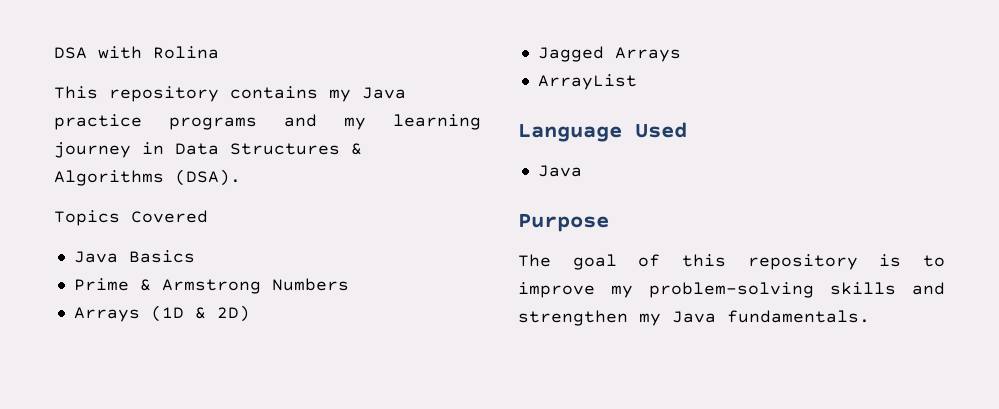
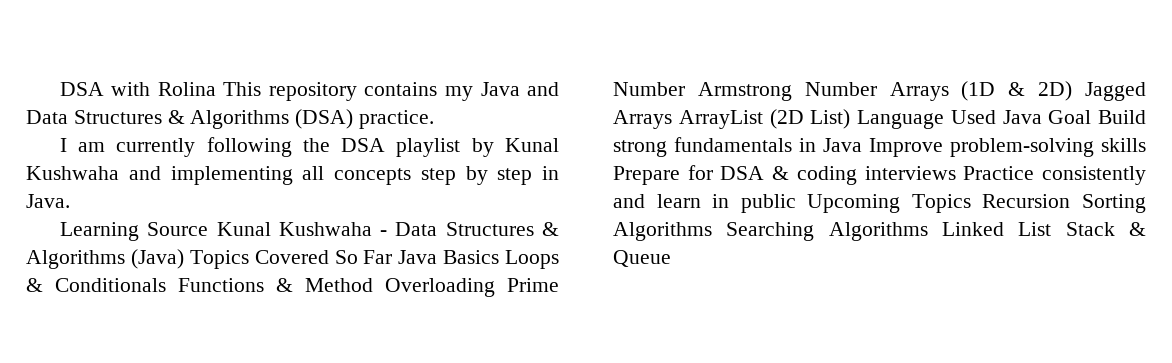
(219, 52) // -> (216, 89) none
[54,114,481,130] [54,142,362,158] [54,169,241,186] practice programs and my learning journey in Data Structures & Algorithms (DSA). // -> [527,82,559,96] [26,109,435,129] [59,137,559,157] [26,166,559,185] [26,194,70,208] [59,222,559,241] [26,249,184,269] and Data Structures & Algorithms (DSA) practice. // I am currently following the DSA playlist by Kunal Kushwaha and implementing all concepts step by step in Java. // Learning Source Kunal Kushwaha - Data Structures & Algorithms (Java)
(208, 216) // -> [334,250,393,264] So Far
[73,278,349,294] // Prime & Armstrong Numbers // -> [505,250,559,269] [26,278,559,297] [613,82,877,101] Loops & Conditionals Functions & Method Overloading Prime Number Armstrong Number
(250, 313) // -> (1073, 91) none
(681, 54) // -> (672, 119) none
(637, 82) // -> [769,109,851,129] (2D List)
[537,165,582,177] [518,213,609,232] [518,254,945,270] [518,282,945,298] [518,310,870,326] // Java // Purpose // The goal of this repository is to improve my problem-solving skills and strengthen my Java fundamentals. -> [1002,110,1146,124] [613,137,1146,157] [613,165,1146,185] [613,194,1146,213] [613,222,1146,241] [613,250,671,267] Java Goal Build strong fundamentals in Java Improve problem-solving skills Prepare for DSA & coding interviews Practice consistently and learn in public Upcoming Topics Recursion Sorting Algorithms Searching Algorithms Linked List Stack & Queue

